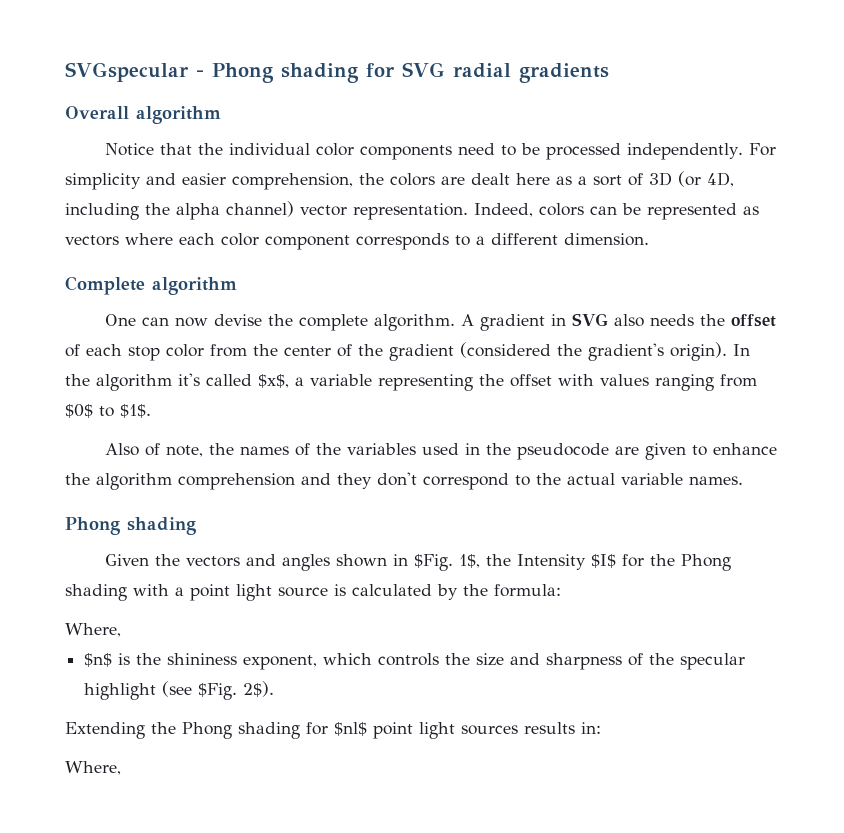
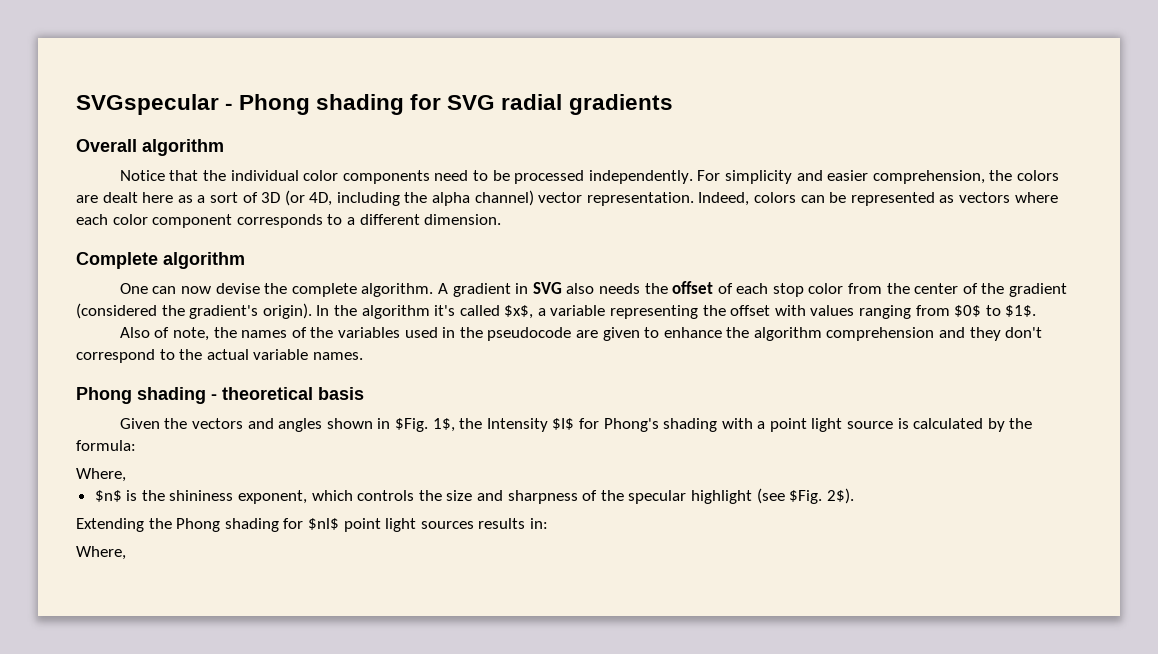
(196, 526) none -> [211,387,364,400] - theoretical basis
[650,554,732,571] the Phong -> [603,418,659,432] Phong's

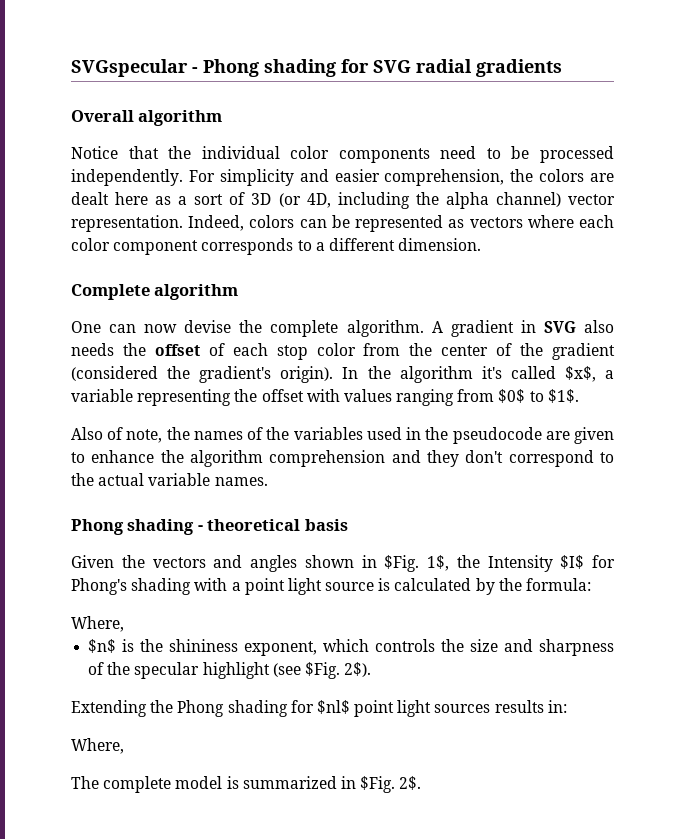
(126, 553) none -> [71,776,422,793] // The complete model is summarized in $Fig. 2$.

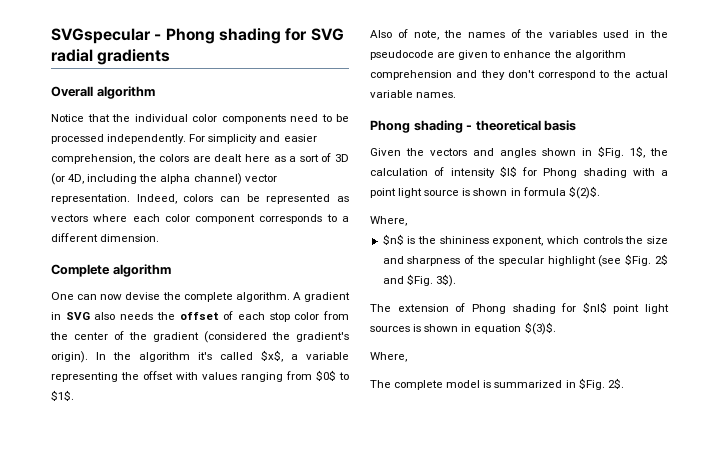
[487,555,553,572] Intensity -> [370,167,495,178] calculation of intensity
[71,578,127,595] Phong's -> [543,168,578,178] Phong
[394,578,592,595] calculated by the formula: -> [473,186,600,199] shown in formula $(2)$.
[344,662,372,677] [71,700,174,717] 2$). // Extending the -> [655,254,668,265] [382,274,456,287] [370,303,466,312] 2$ and $Fig. 3$). // The extension of
[494,700,567,713] results in: -> [413,322,556,335] is shown in equation $(3)$.

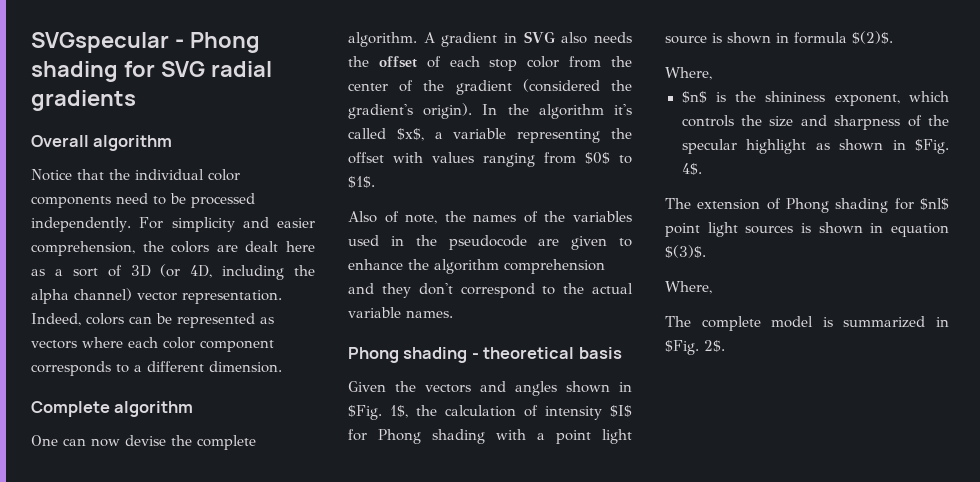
[598,254,668,267] [382,274,456,287] (see $Fig. 2$ and $Fig. 3$). -> [815,139,949,154] [681,163,702,175] as shown in $Fig. 4$.

